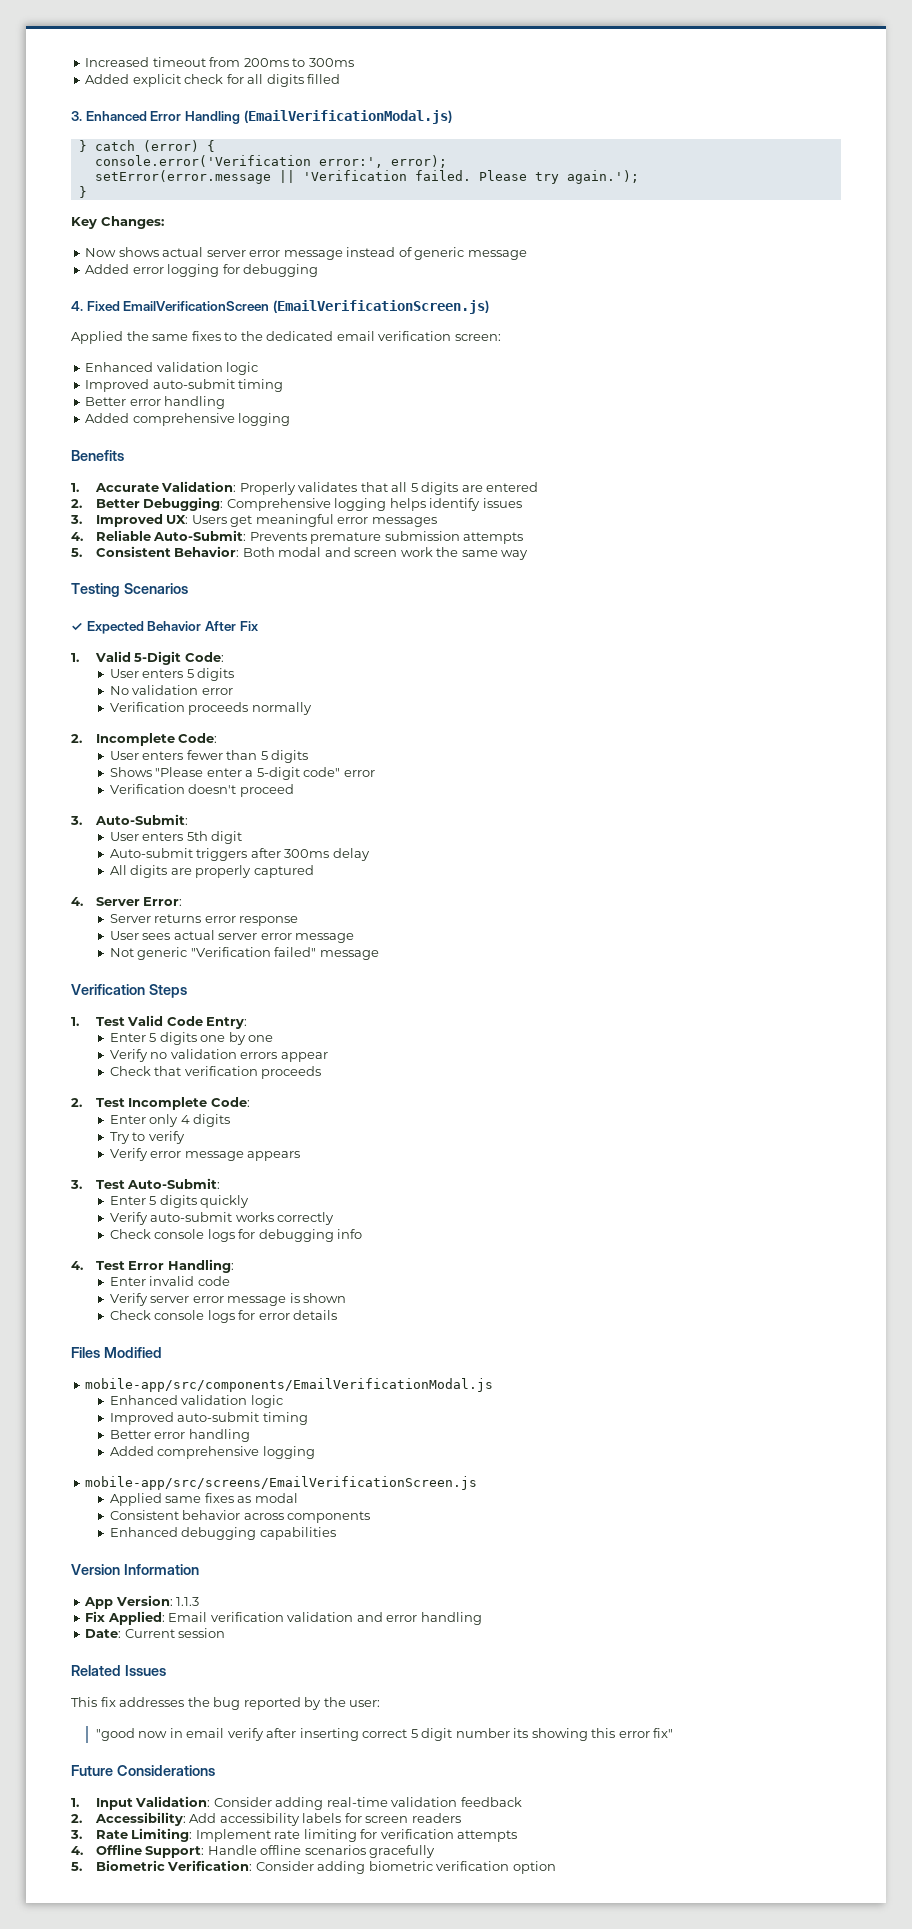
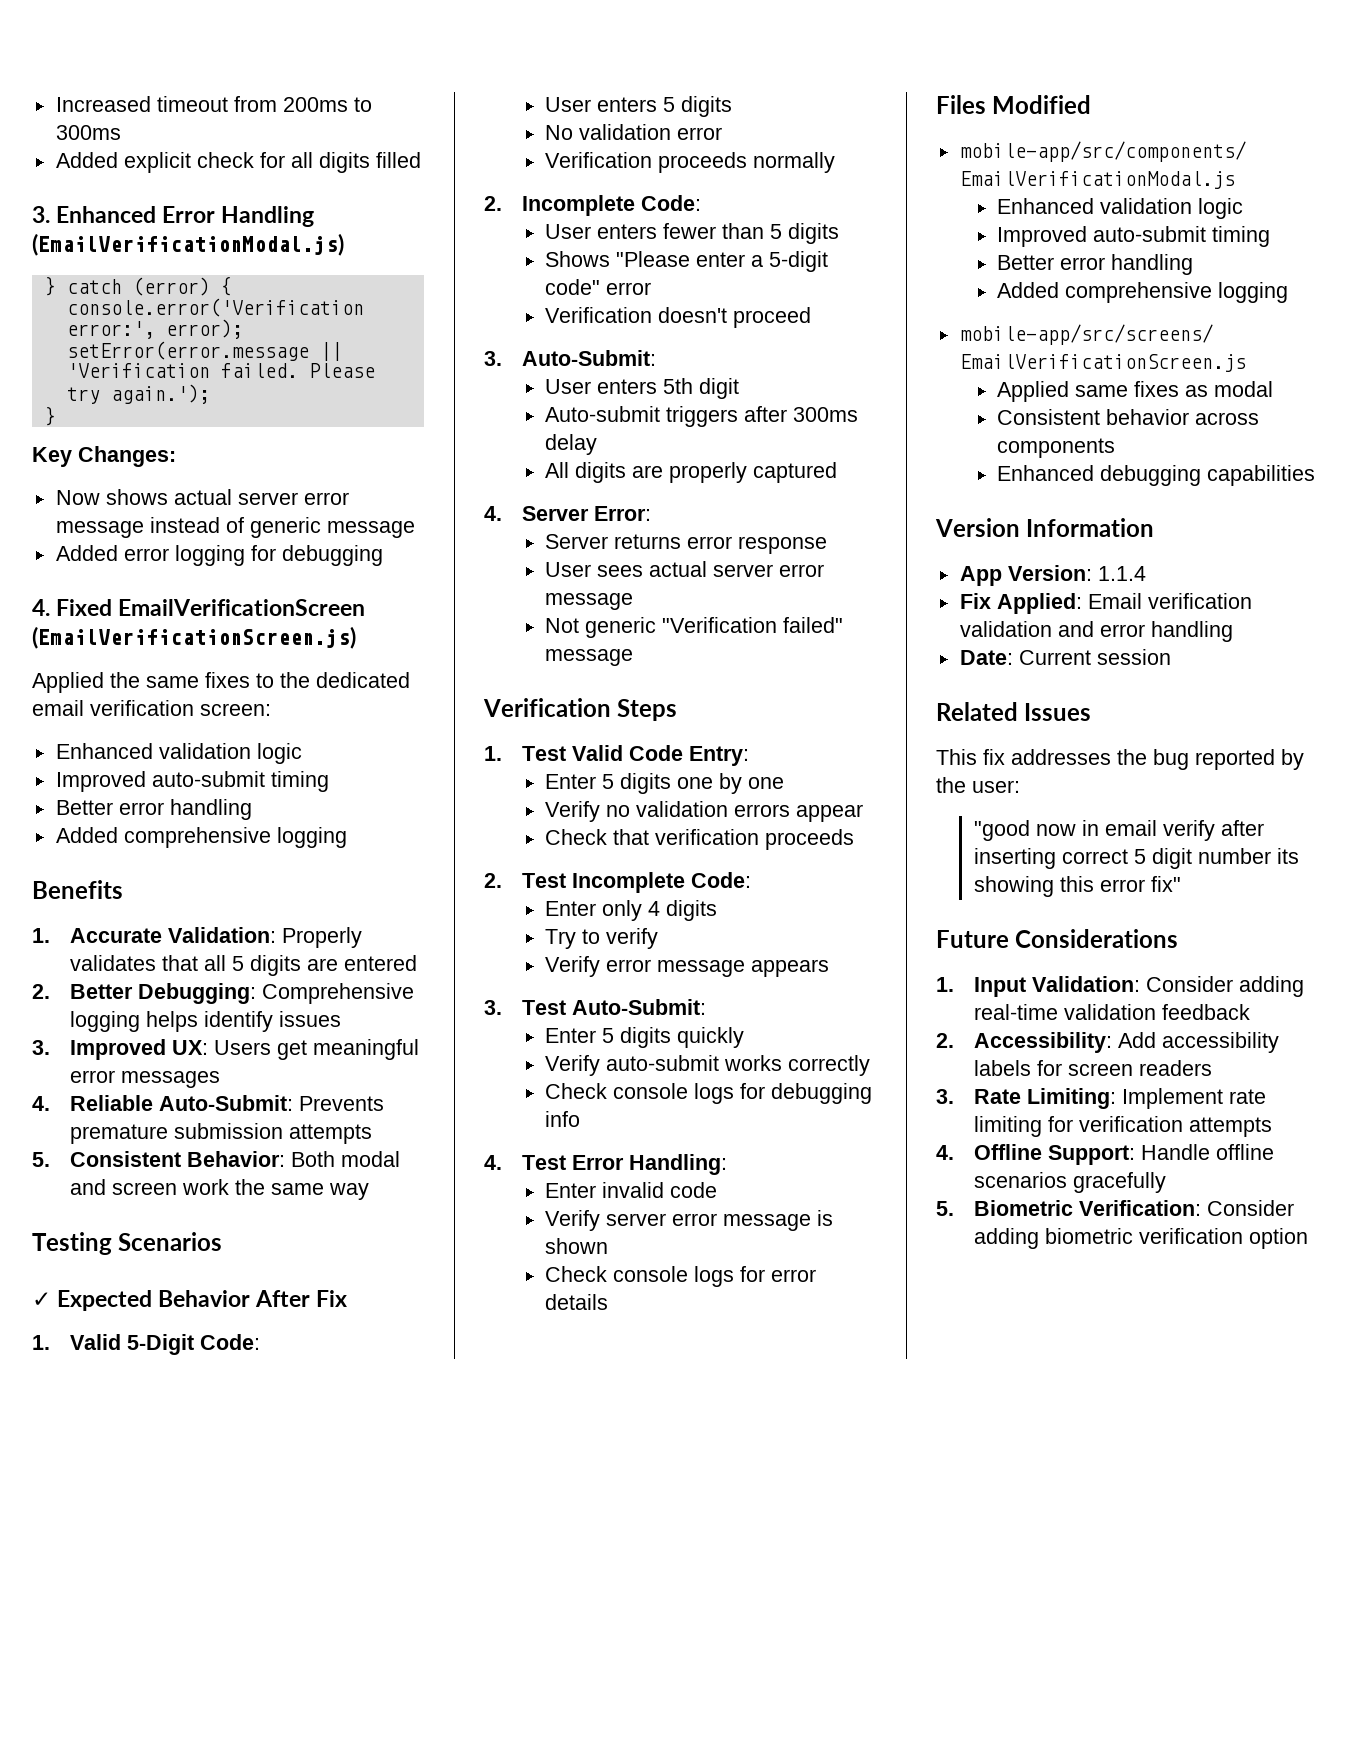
[176,1597,200,1606] 1.1.3 -> [1097,566,1146,581] 1.1.4

